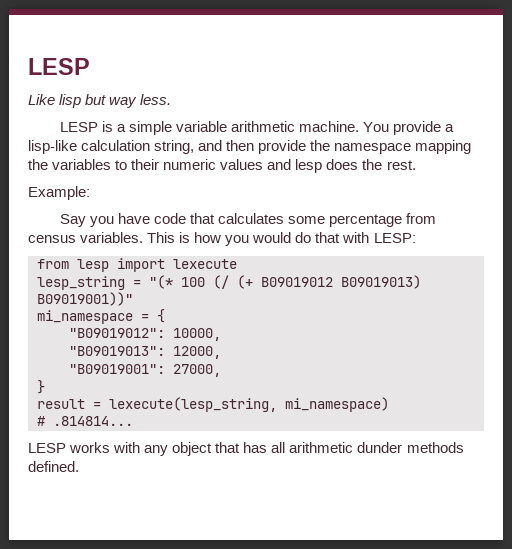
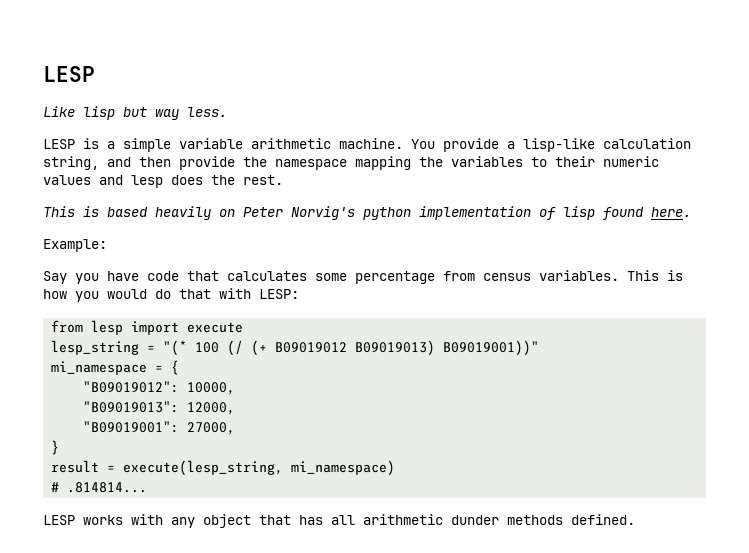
(416, 165) none -> [43,206,691,220] // This is based heavily on Peter Norvig's python implementation of lisp found here.
[173,259,237,269] lexecute -> [187,322,244,333] execute
[109,397,277,412] lexecute(lesp_string, -> [123,460,284,476] execute(lesp_string,

